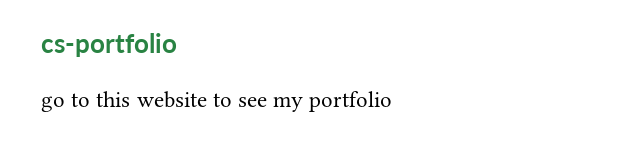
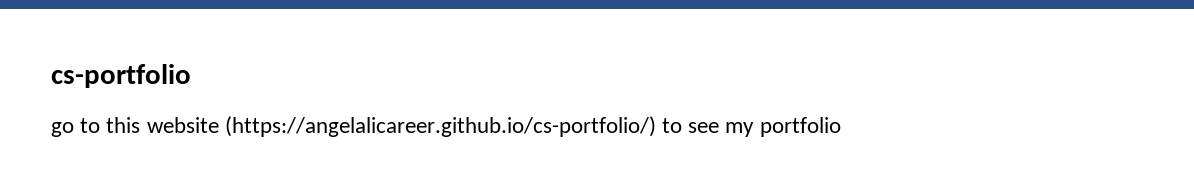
(207, 99) none -> [224,116,656,137] (https://angelalicareer.github.io/cs-portfolio/)

